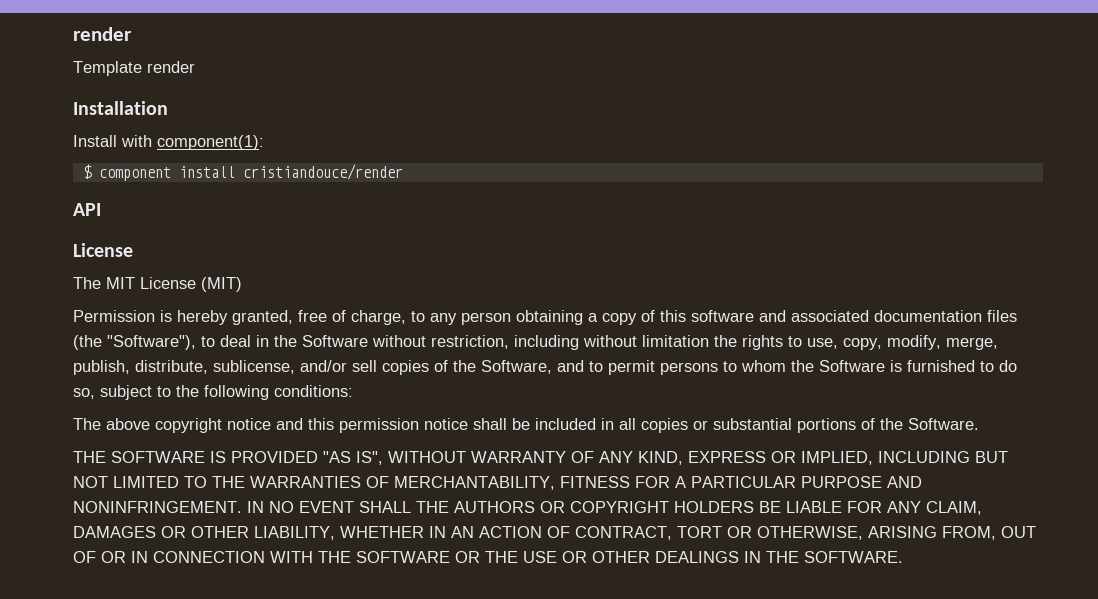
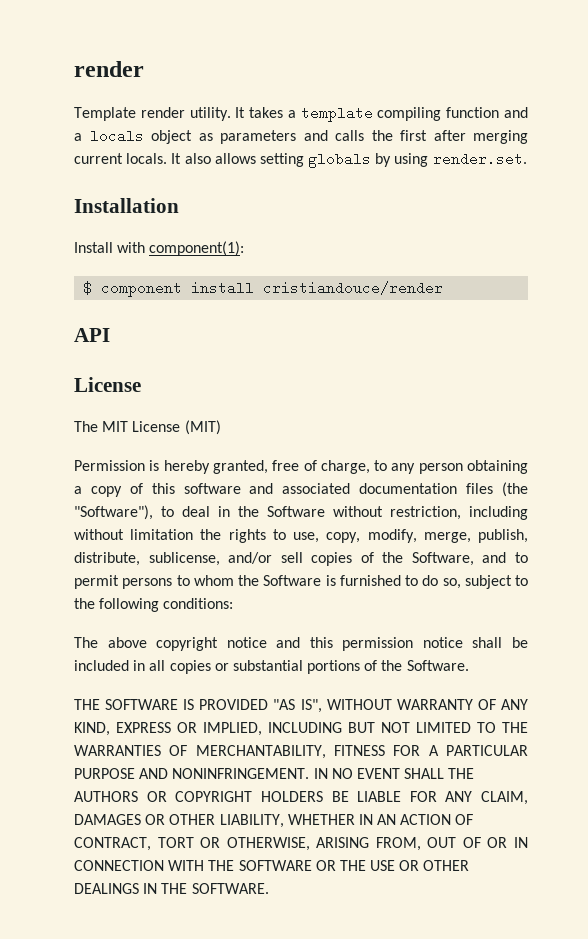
(195, 67) none -> [189,106,528,122] [74,129,528,144] [74,152,527,168] utility. It takes a template compiling function and a locals object as parameters and calls the first after merging current locals. It also allows setting globals by using render.set.

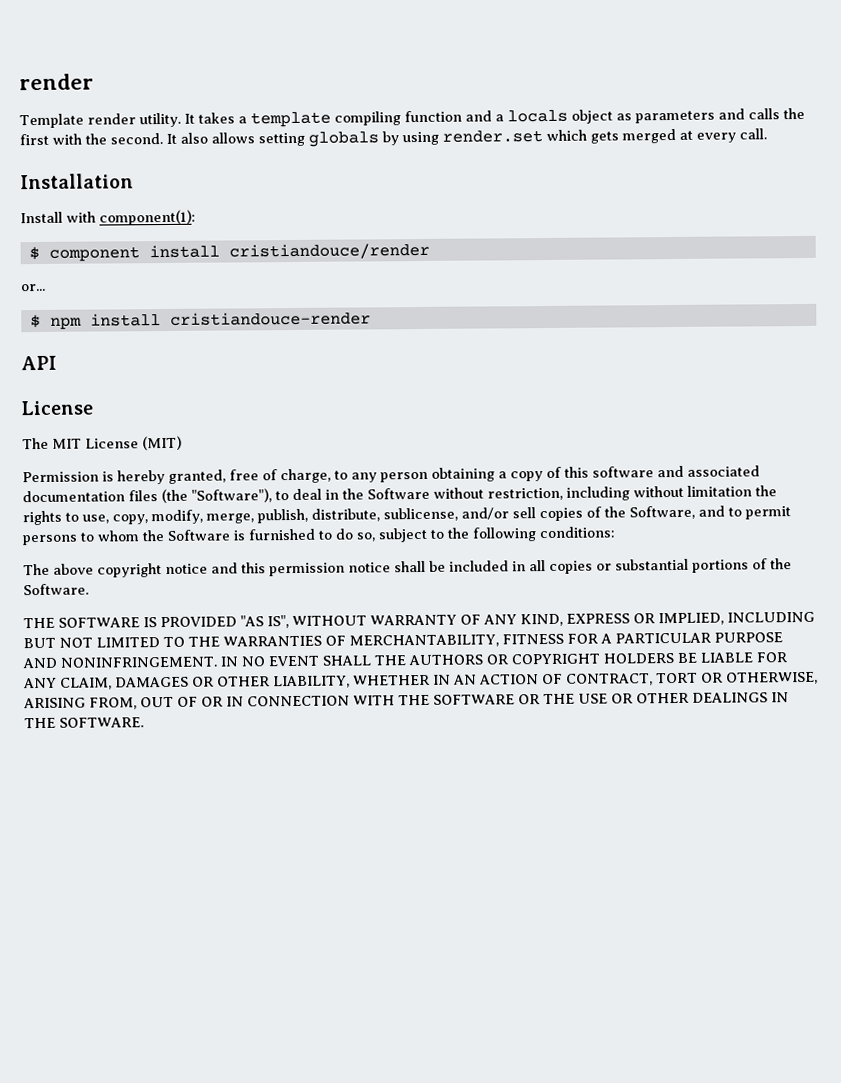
[433,130,528,144] [74,153,168,164] after merging current locals. -> [52,133,163,145] with the second.
[432,152,527,166] render.set. -> [442,128,767,144] render.set which gets merged at every call.
(444, 288) none -> [20,283,46,292] [29,311,371,330] // or... // $ npm install cristiandouce-render

